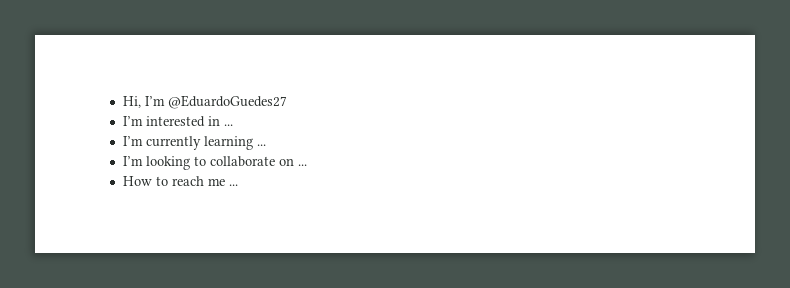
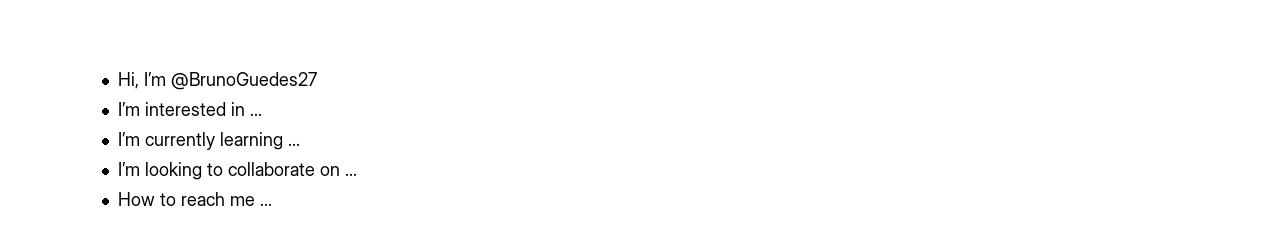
[167,95,287,109] @EduardoGuedes27 -> [170,72,317,90] @BrunoGuedes27

